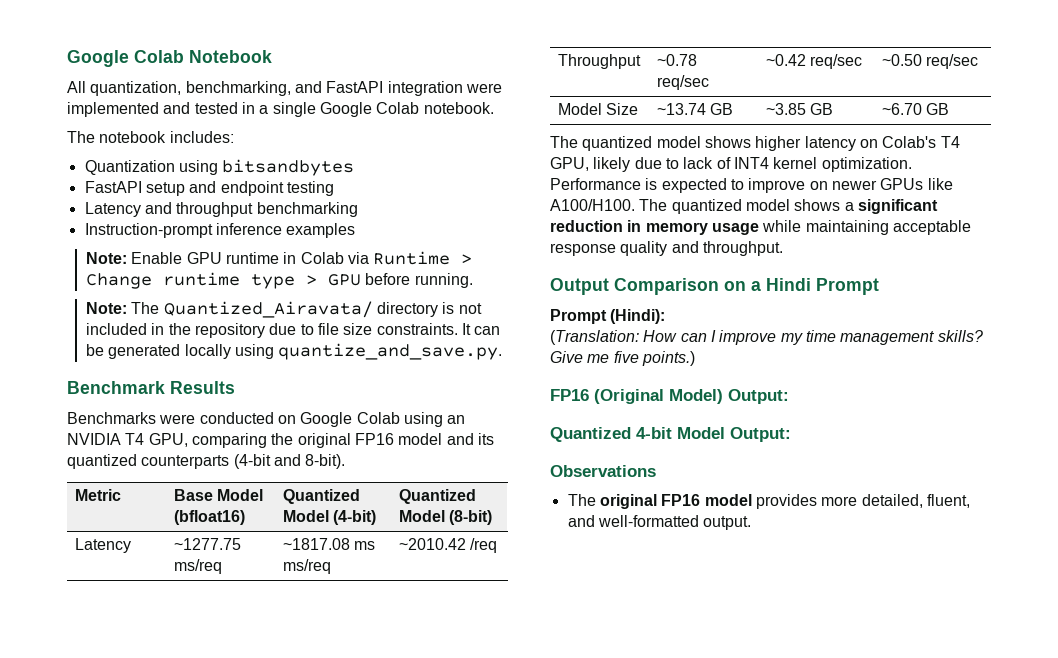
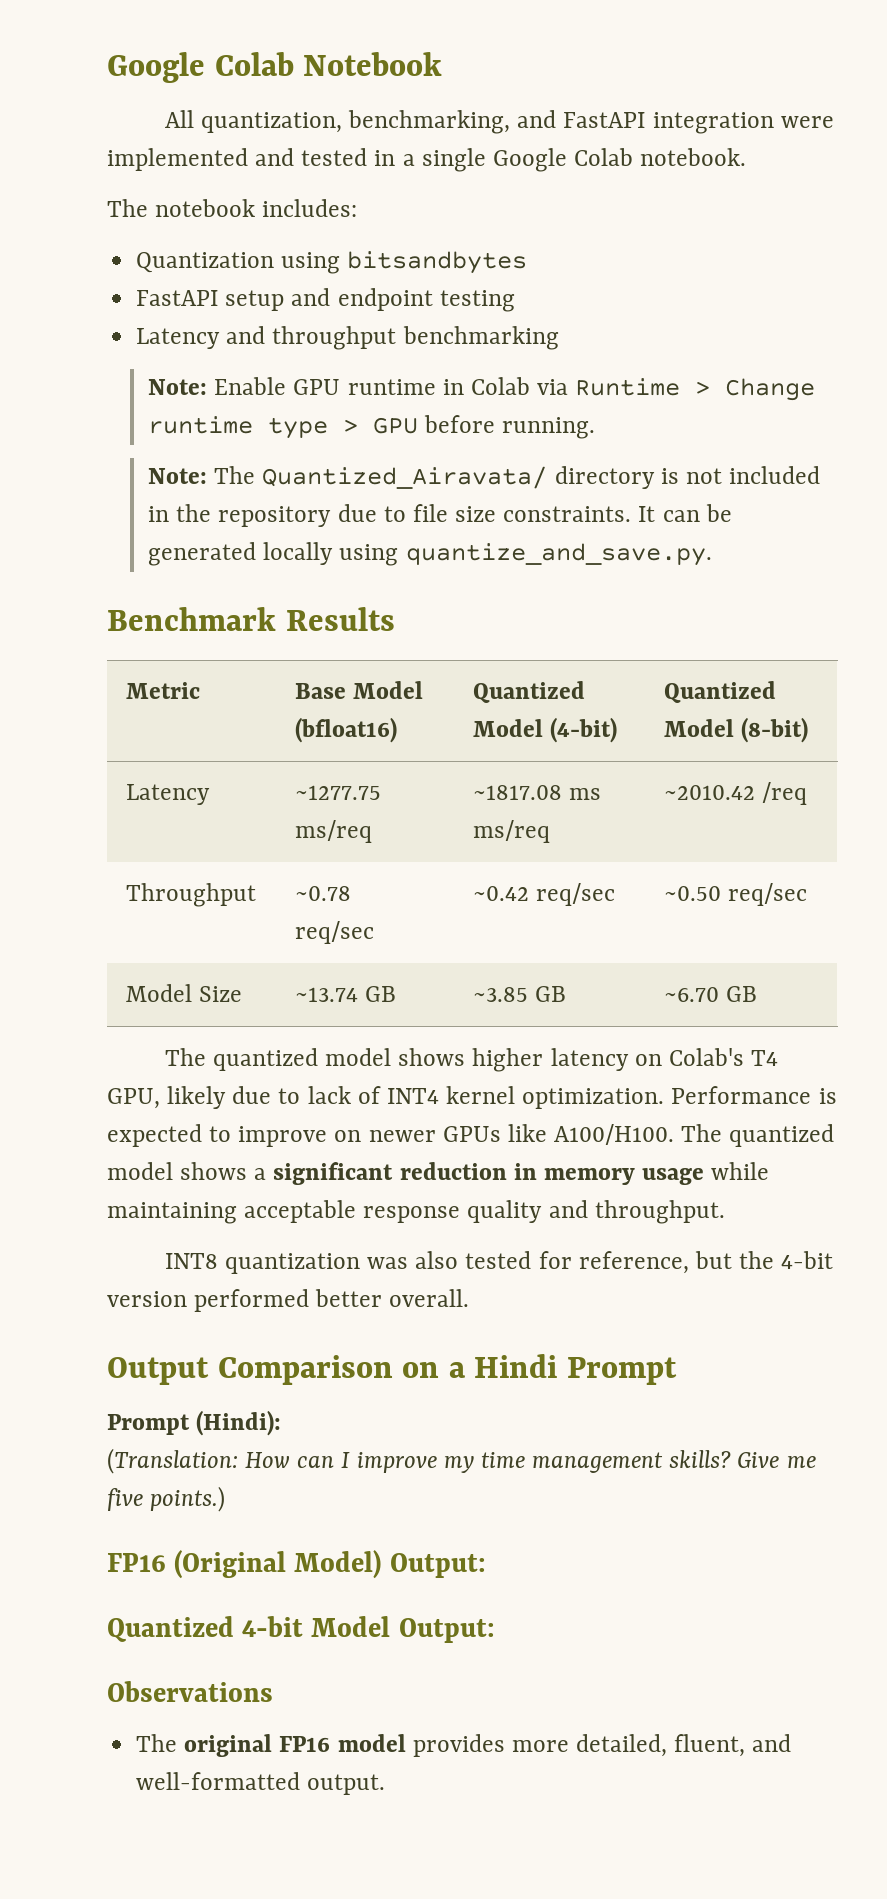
[84,223,356,238] // Instruction-prompt inference examples -> (559, 338) none
[67,412,466,427] [67,433,494,448] [67,454,346,469] // Benchmarks were conducted on Google Colab using an NVIDIA T4 GPU, comparing the original FP16 model and its quantized counterparts (4-bit and 8-bit). -> (395, 619) none
(783, 248) none -> [164,1251,834,1274] [107,1289,470,1312] // INT8 quantization was also tested for reference, but the 4-bit version performed better overall.

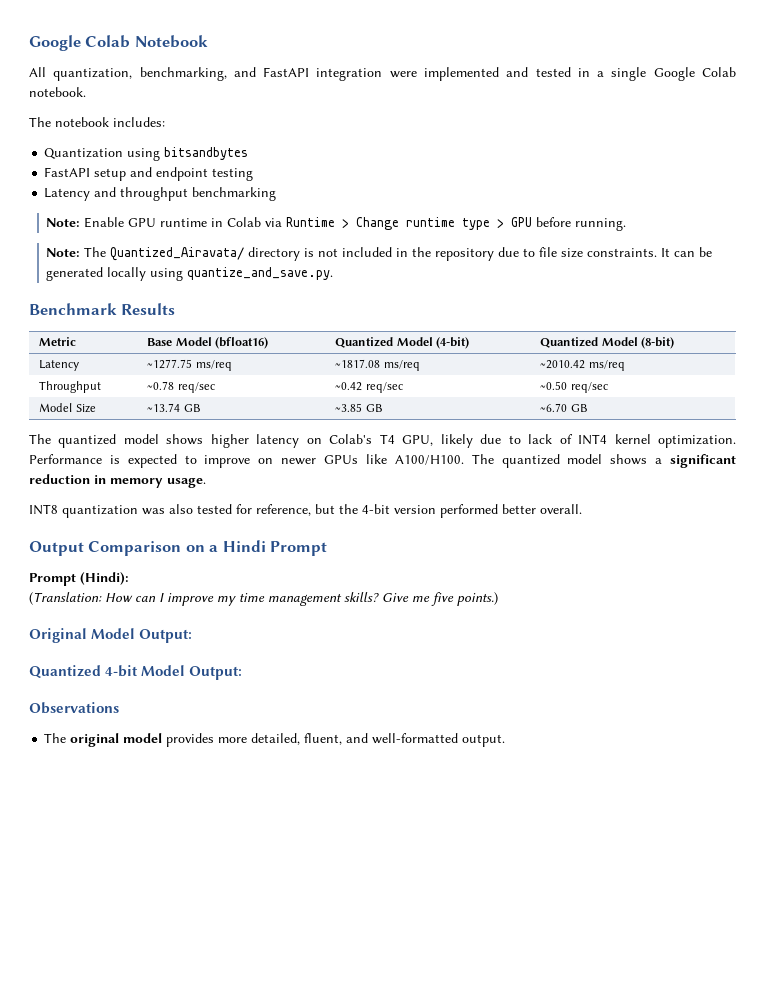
[569,788,602,800] ms -> (381, 363) none
[762,782,808,805] /req -> [588,360,625,371] ms/req
[642,1162,770,1185] [107,1200,725,1224] usage while maintaining acceptable response quality and throughput. -> [167,478,206,488] usage.
[107,1550,382,1579] FP16 (Original Model) -> [29,628,136,643] Original Model
[279,1736,331,1752] FP16 -> (120, 740) none

